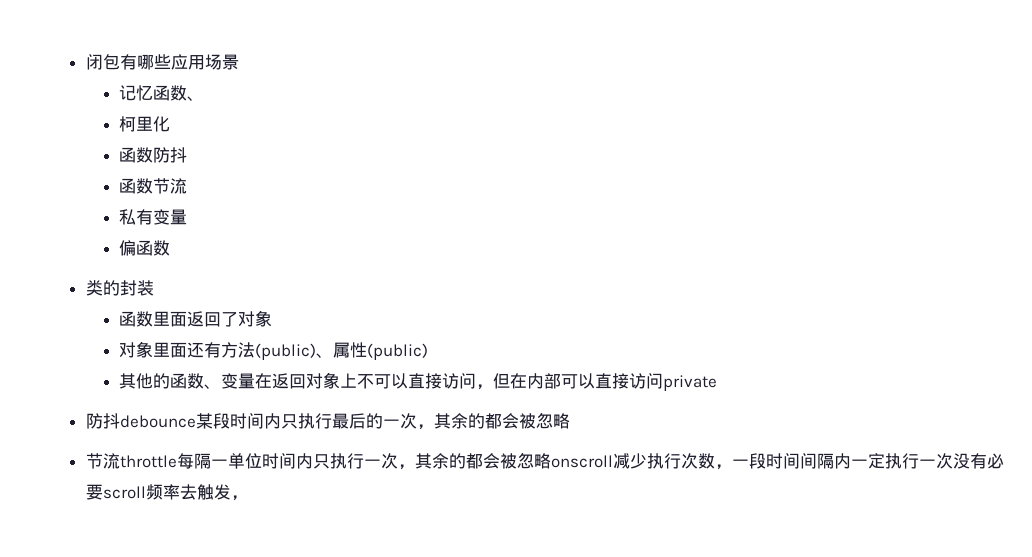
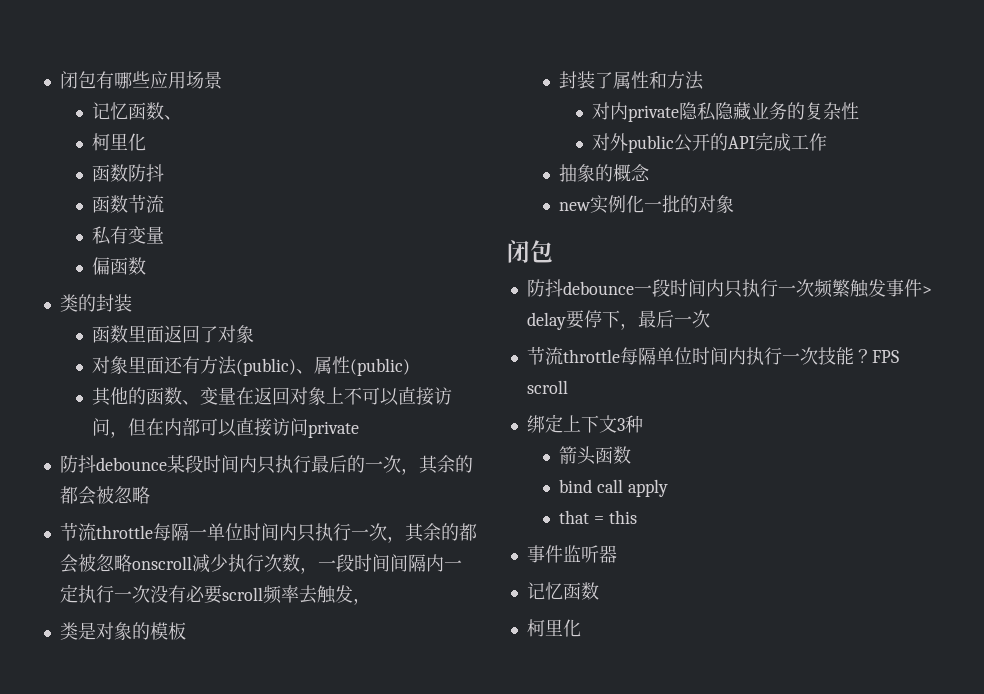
(248, 498) none -> [59,622,186,640] [559,71,705,90] [591,102,859,122] [591,132,827,153] [559,164,651,182] [559,195,735,214] [507,240,553,263] [526,279,932,298] [526,310,710,330] [526,347,899,365] [526,380,568,394] [526,414,643,433] [559,446,632,465] [559,479,669,497] [559,510,638,524] [526,545,617,563] [526,582,599,600] [526,619,581,637] // 类是对象的模板 // 封装了属性和方法 // 对内private隐私隐藏业务的复杂性 // 对外public公开的API完成工作 // 抽象的概念 // new实例化一批的对象 // 闭包 // 防抖debounce一段时间内只执行一次频繁触发事件> delay要停下，最后一次 // 节流throttle每隔单位时间内执行一次技能？FPS scroll // 绑定上下文3种 // 箭头函数 // bind call apply // that = this // 事件监听器 // 记忆函数 // 柯里化

